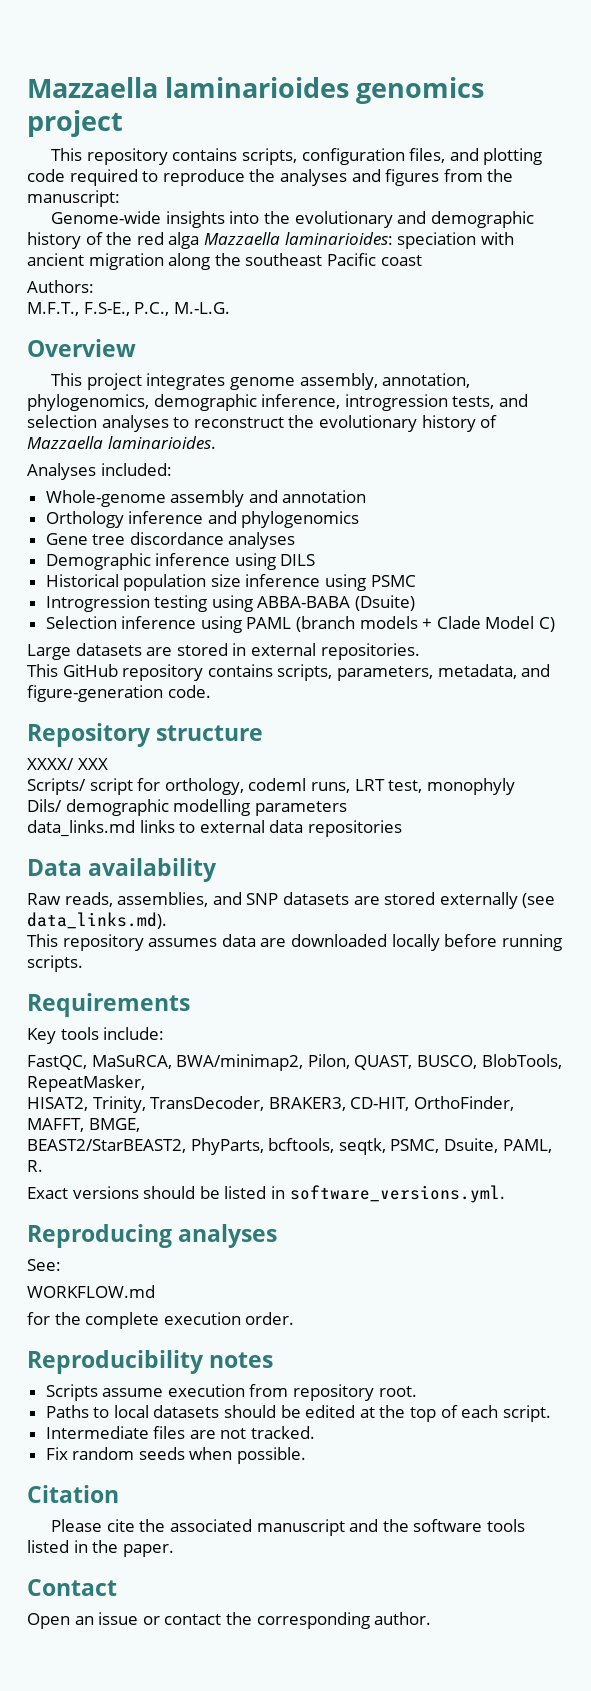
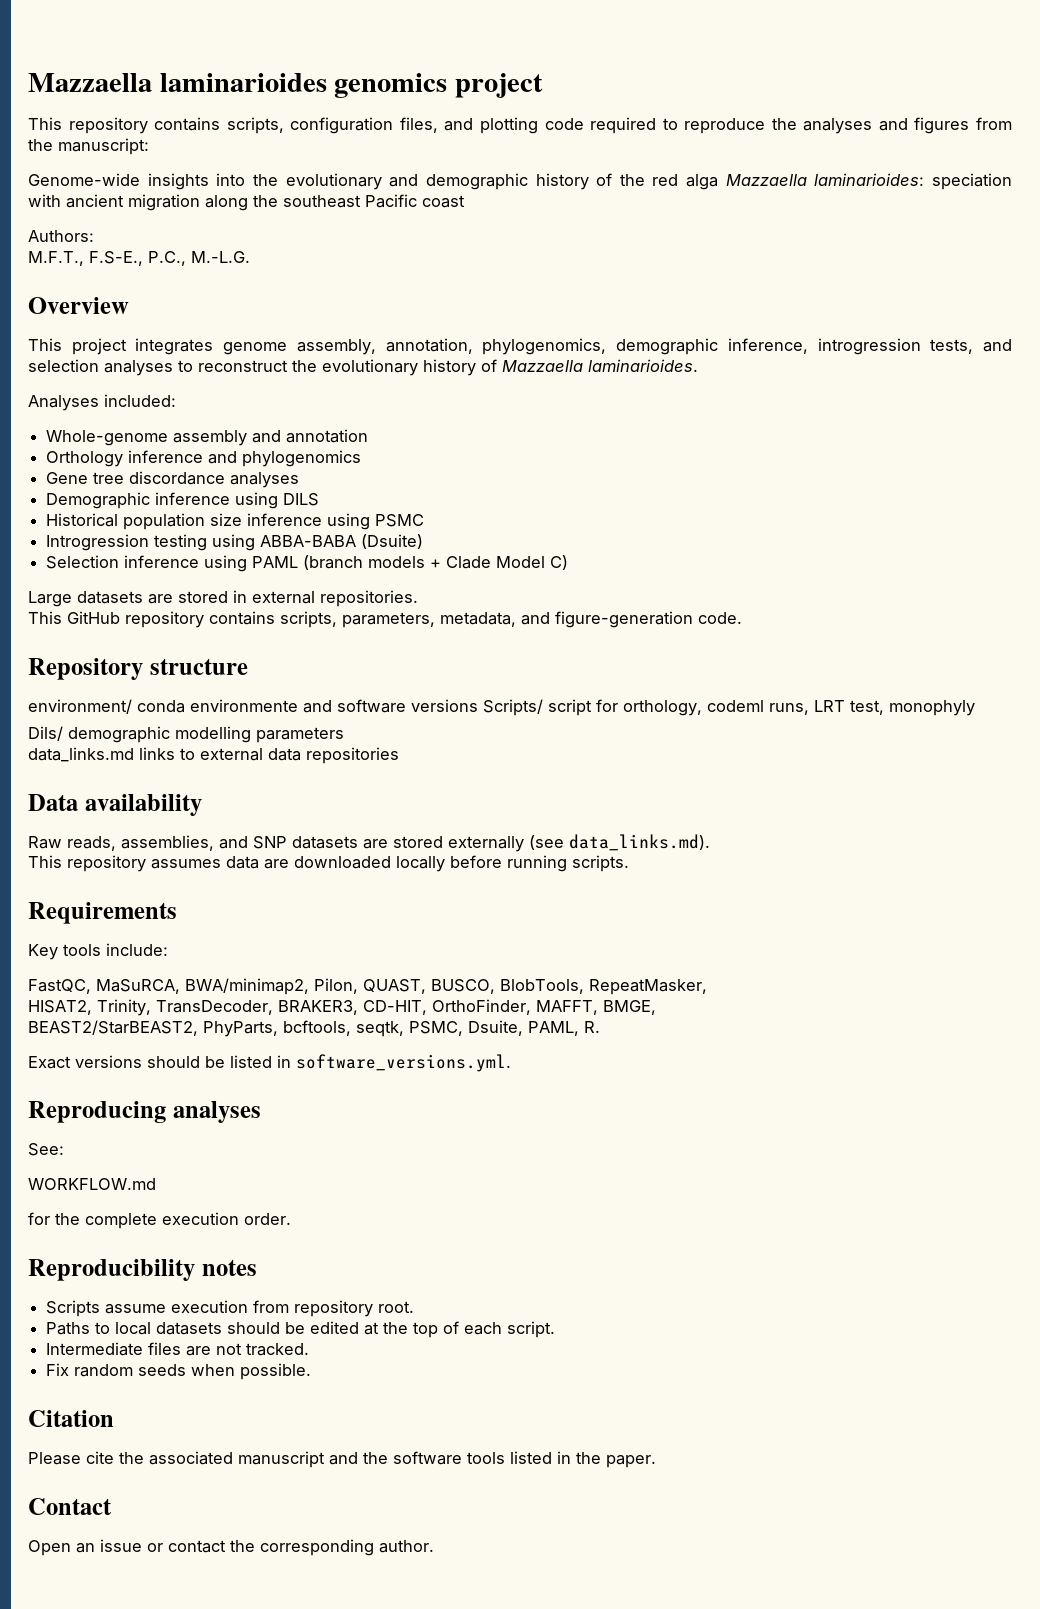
[27,758,108,770] XXXX/ XXX // -> [28,699,478,714] environment/ conda environmente and software versions

